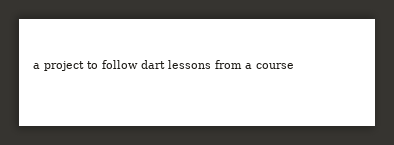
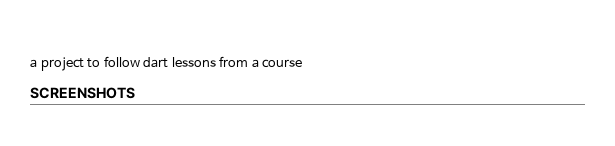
(294, 66) none -> [30,87,135,99] // SCREENSHOTS

